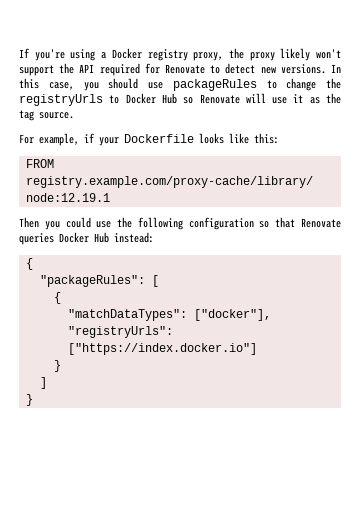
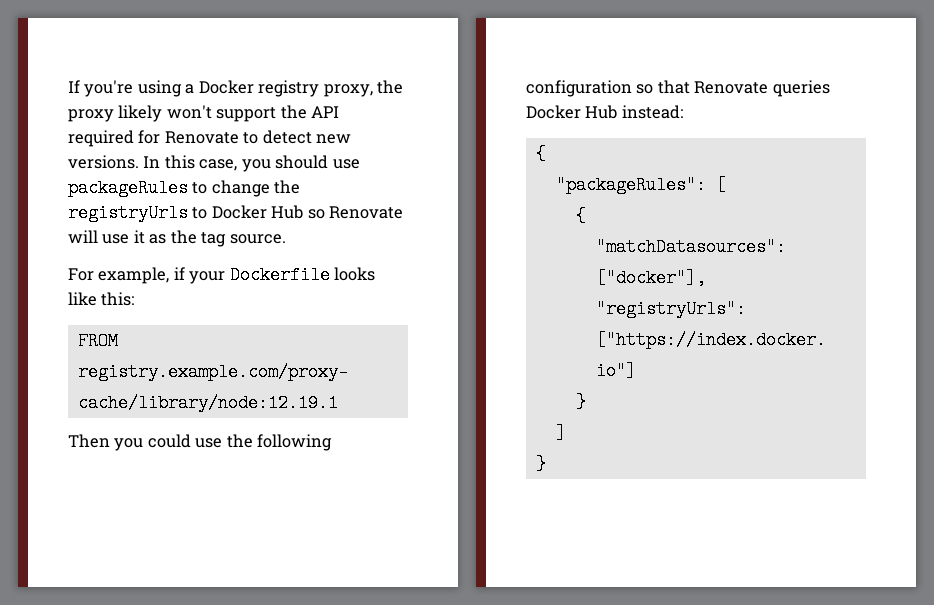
[67,309,187,321] "matchDataTypes": -> [595,238,786,256] "matchDatasources":

